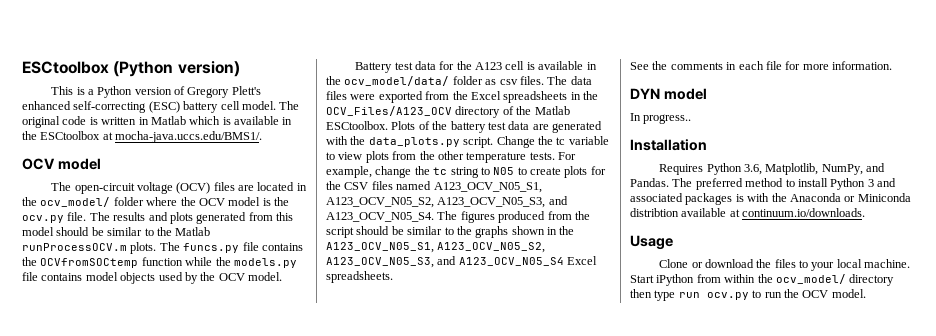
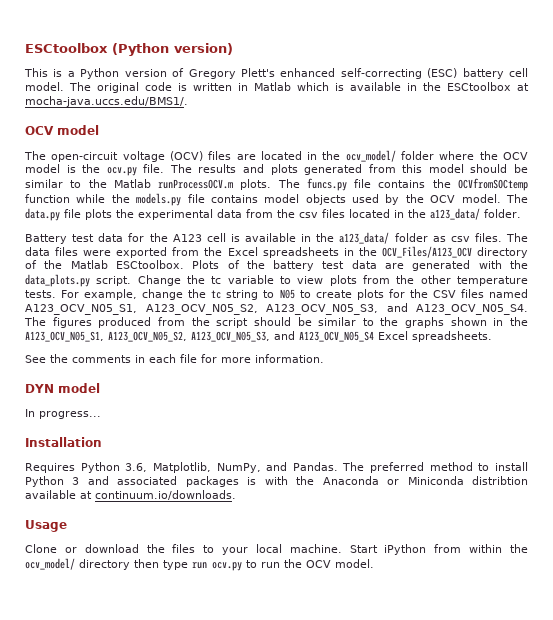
(282, 276) none -> [505,194,528,203] [25,208,521,221] The data.py file plots the experimental data from the csv files located in the a123_data/ folder.
[344,76,450,86] ocv_model/data/ -> [339,232,390,244] a123_data/
[643,114,692,124] progress.. -> [39,411,101,419] progress...

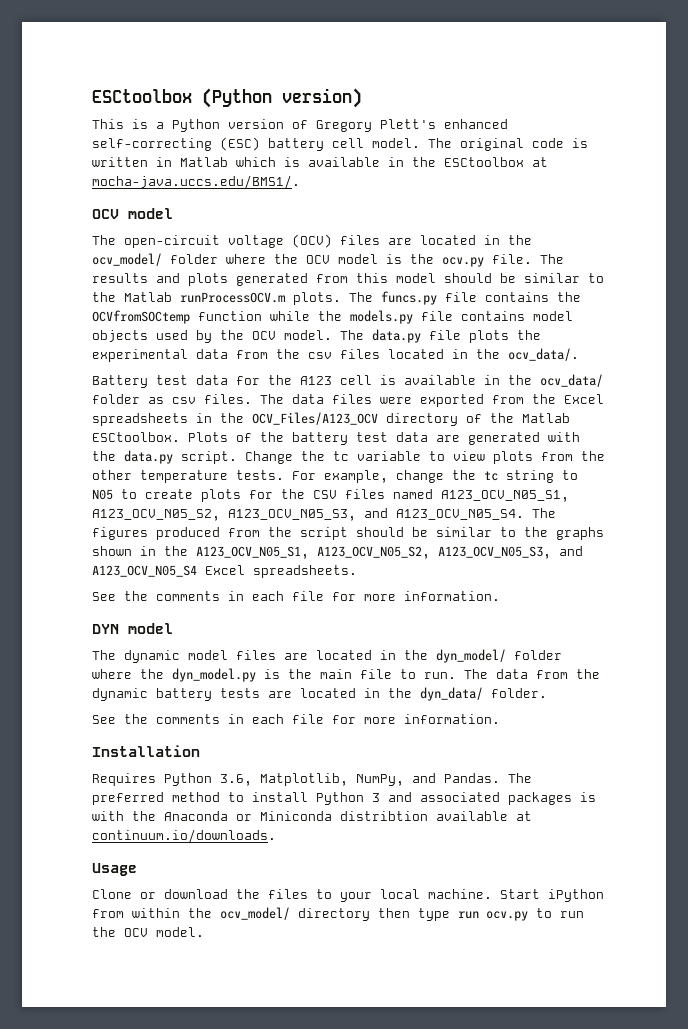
[430,208,521,220] a123_data/ folder. -> [508,348,579,361] ocv_data/.
[339,232,390,244] a123_data/ -> [540,374,603,387] ocv_data/
[25,274,90,287] data_plots.py -> [124,450,173,464] data.py
[25,409,101,419] In progress... -> [92,649,562,663] [92,668,600,682] [92,687,547,701] [92,714,500,724] The dynamic model files are located in the dyn_model/ folder where the dyn_model.py is the main file to run. The data from the dynamic battery tests are located in the dyn_data/ folder. // See the comments in each file for more information.

